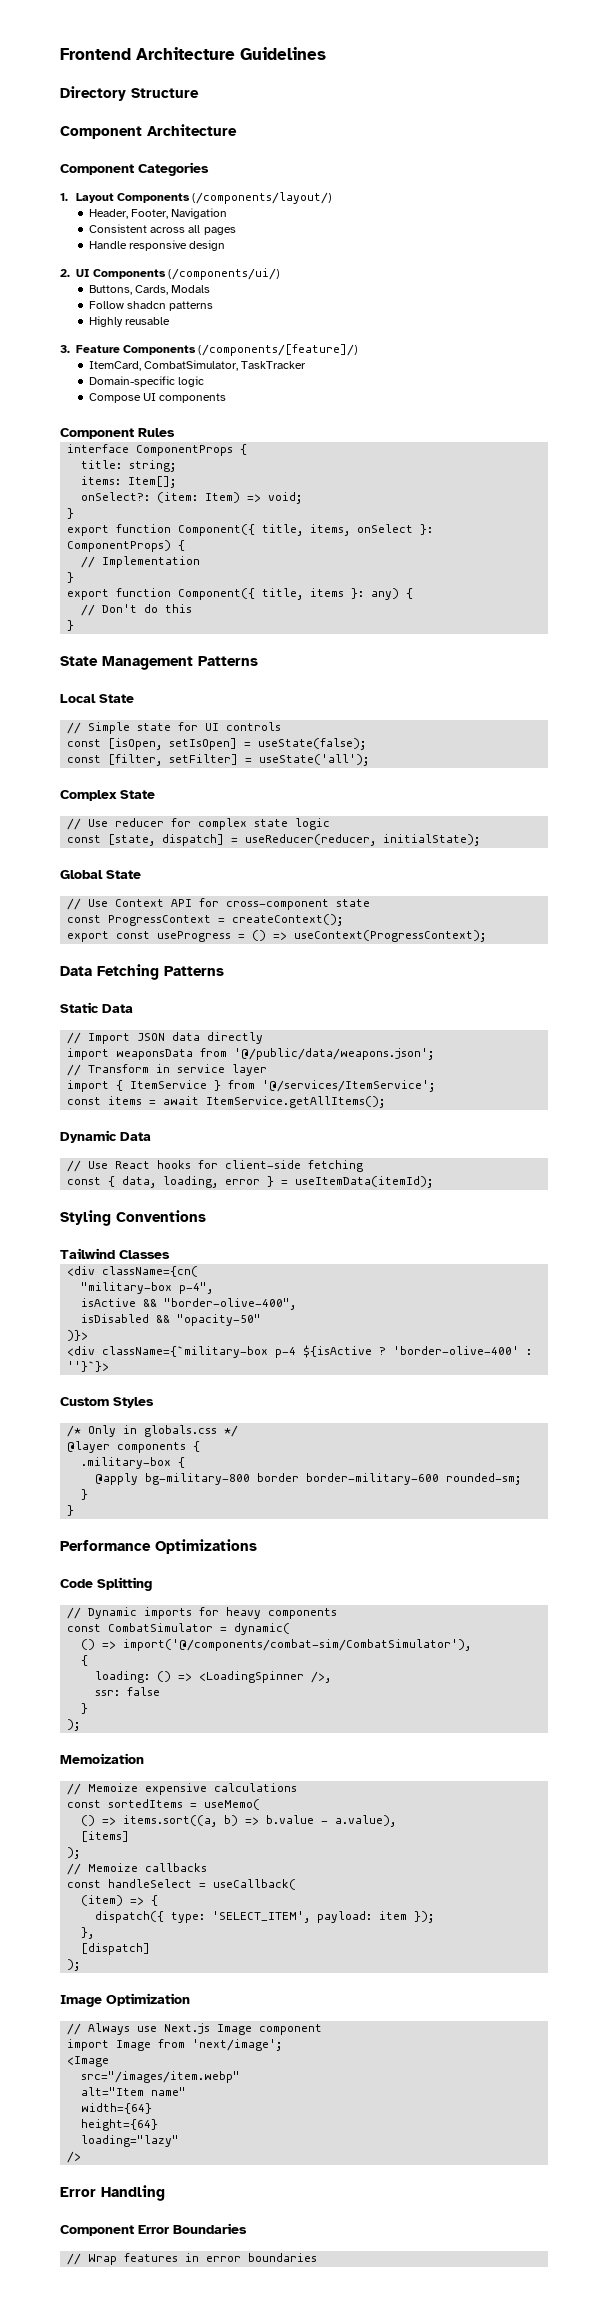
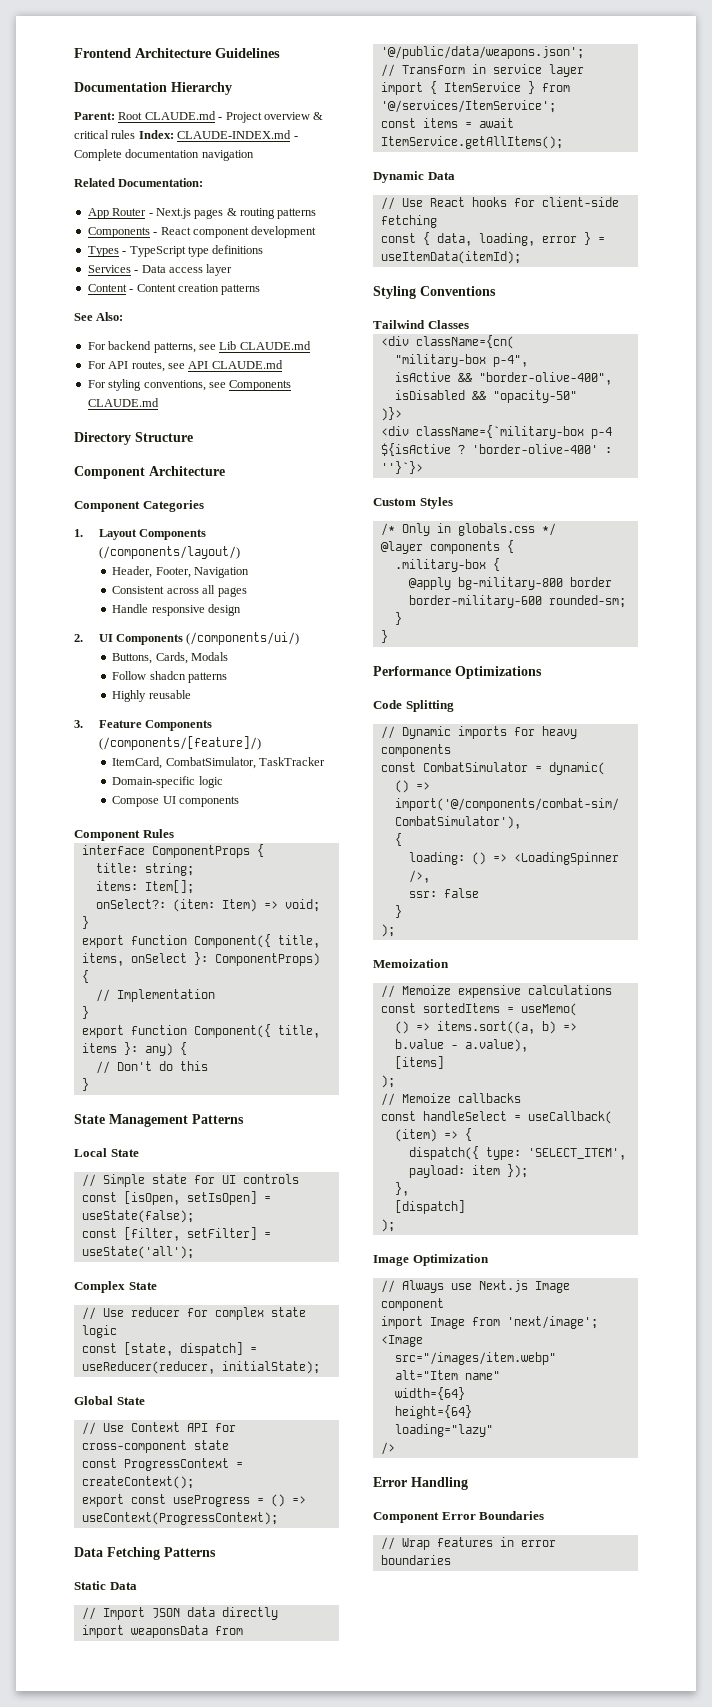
(326, 53) none -> [74,82,232,95] [74,111,324,123] [74,130,298,139] [74,149,254,161] [74,178,204,187] [87,208,317,219] [87,226,317,238] [87,245,264,257] [87,264,233,276] [87,284,261,295] [74,312,124,321] [87,341,311,353] [87,360,283,372] [87,379,292,391] [87,398,159,407] // Documentation Hierarchy // Parent: Root CLAUDE.md - Project overview & critical rules Index: CLAUDE-INDEX.md - Complete documentation navigation // Related Documentation: // App Router - Next.js pages & routing patterns // Components - React component development // Types - TypeScript type definitions // Services - Data access layer // Content - Content creation patterns // See Also: // For backend patterns, see Lib CLAUDE.md // For API routes, see API CLAUDE.md // For styling conventions, see Components CLAUDE.md

